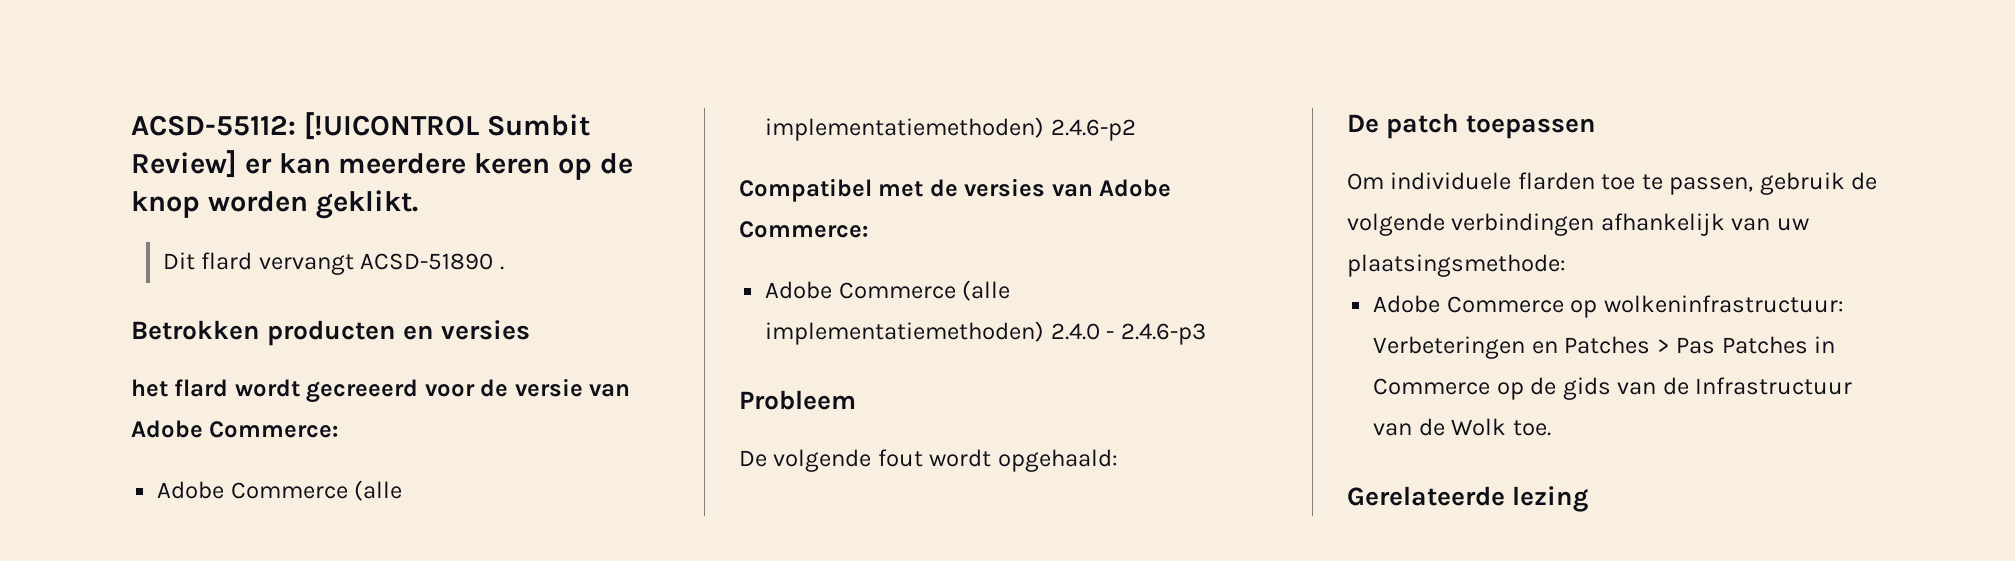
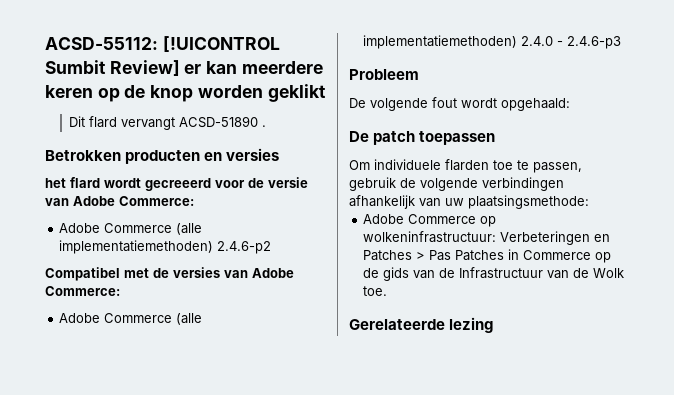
[315,190,418,219] geklikt. -> [267,84,326,102] geklikt

